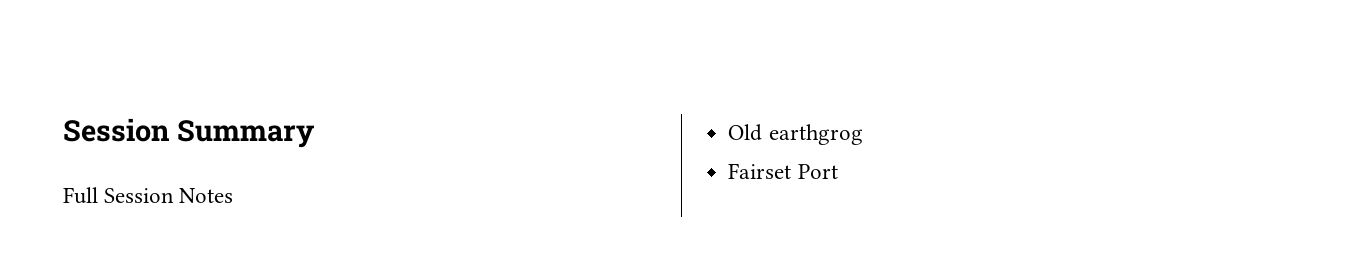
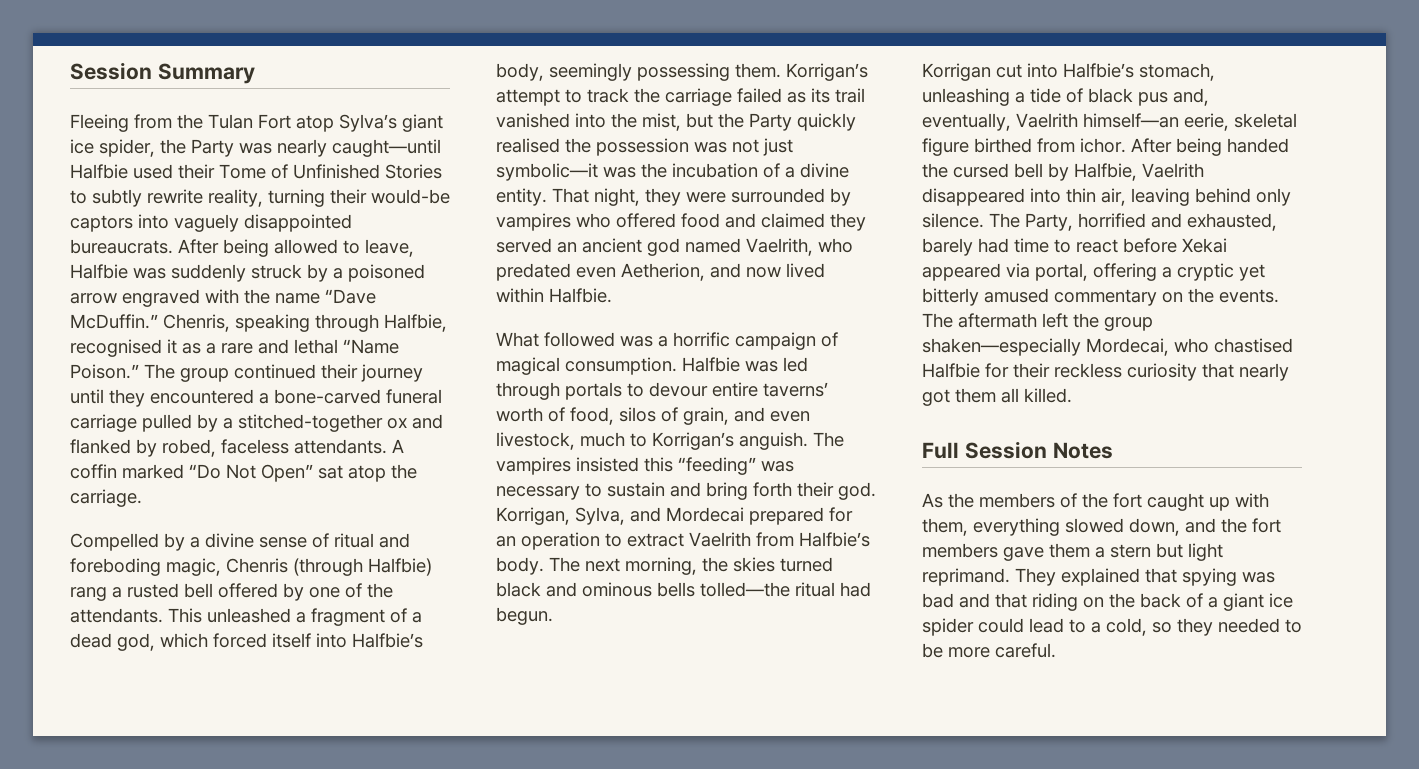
[63,187,234,204] [728,124,863,145] [728,163,838,179] Full Session Notes // Old earthgrog // Fairset Port -> [70,114,443,132] [70,139,441,157] [70,164,442,179] [70,189,450,207] [70,214,352,232] [70,239,414,257] [70,264,425,282] [70,289,376,307] [70,314,447,332] [70,339,399,357] [70,364,423,382] [70,389,442,407] [70,414,443,432] [70,439,404,457] [70,464,417,482] [70,489,142,507] [70,533,410,551] [70,558,432,576] [70,583,393,601] [70,608,422,626] [70,633,423,651] [496,63,868,81] [496,88,865,106] [496,113,856,131] [496,138,793,156] [496,163,849,181] [496,188,851,206] [496,213,866,231] [496,238,853,256] [496,263,825,281] [496,288,612,303] [496,332,838,350] [496,357,808,375] [496,382,828,400] [496,407,810,425] [496,432,844,450] [496,457,794,475] [496,482,876,500] [496,507,853,525] [496,532,870,550] [496,557,833,575] [496,582,871,597] [496,607,553,625] [922,63,1215,81] [922,88,1209,106] [922,113,1297,131] [922,138,1289,156] [922,163,1204,181] [922,188,1291,206] [922,213,1277,231] [922,238,1227,256] [922,263,1265,281] [922,288,1279,306] [922,313,1153,331] [922,338,1293,356] [922,363,1289,381] [922,388,1072,406] [922,441,1113,459] [922,493,1269,511] [922,518,1281,536] [922,543,1223,561] [922,568,1275,586] [922,593,1293,611] [922,618,1302,636] [922,643,1056,658] Fleeing from the Tulan Fort atop Sylva’s giant ice spider, the Party was nearly caught—until Halfbie used their Tome of Unfinished Stories to subtly rewrite reality, turning their would-be captors into vaguely disappointed bureaucrats. After being allowed to leave, Halfbie was suddenly struck by a poisoned arrow engraved with the name “Dave McDuffin.” Chenris, speaking through Halfbie, recognised it as a rare and lethal “Name Poison.” The group continued their journey until they encountered a bone-carved funeral carriage pulled by a stitched-together ox and flanked by robed, faceless attendants. A coffin marked “Do Not Open” sat atop the carriage. // Compelled by a divine sense of ritual and foreboding magic, Chenris (through Halfbie) rang a rusted bell offered by one of the attendants. This unleashed a fragment of a dead god, which forced itself into Halfbie’s body, seemingly possessing them. Korrigan’s attempt to track the carriage failed as its trail vanished into the mist, but the Party quickly realised the possession was not just symbolic—it was the incubation of a divine entity. That night, they were surrounded by vampires who offered food and claimed they served an ancient god named Vaelrith, who predated even Aetherion, and now lived within Halfbie. // What followed was a horrific campaign of magical consumption. Halfbie was led through portals to devour entire taverns’ worth of food, silos of grain, and even livestock, much to Korrigan’s anguish. The vampires insisted this “feeding” was necessary to sustain and bring forth their god. Korrigan, Sylva, and Mordecai prepared for an operation to extract Vaelrith from Halfbie’s body. The next morning, the skies turned black and ominous bells tolled—the ritual had begun. // Korrigan cut into Halfbie’s stomach, unleashing a tide of black pus and, eventually, Vaelrith himself—an eerie, skeletal figure birthed from ichor. After being handed the cursed bell by Halfbie, Vaelrith disappeared into thin air, leaving behind only silence. The Party, horrified and exhausted, barely had time to react before Xekai appeared via portal, offering a cryptic yet bitterly amused commentary on the events. The aftermath left the group shaken—especially Mordecai, who chastised Halfbie for their reckless curiosity that nearly got them all killed. // Full Session Notes // As the members of the fort caught up with them, everything slowed down, and the fort members gave them a stern but light reprimand. They explained that spying was bad and that riding on the back of a giant ice spider could lead to a cold, so they needed to be more careful.

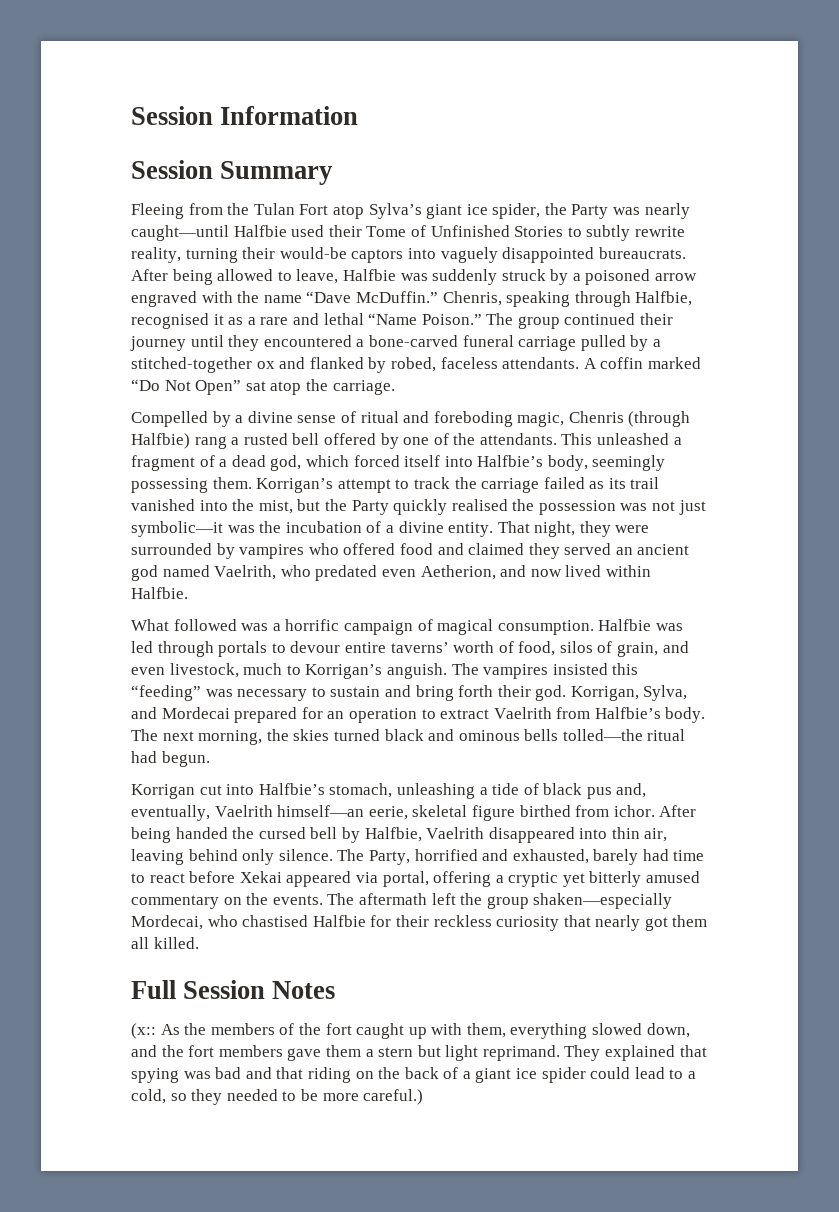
[70,62,152,80] Session -> [131,106,359,125] [131,160,213,179] Session Information // Session
(1113, 450) none -> [131,1023,156,1039] (x::
[995,643,1056,658] careful. -> [363,1089,424,1105] careful.)

